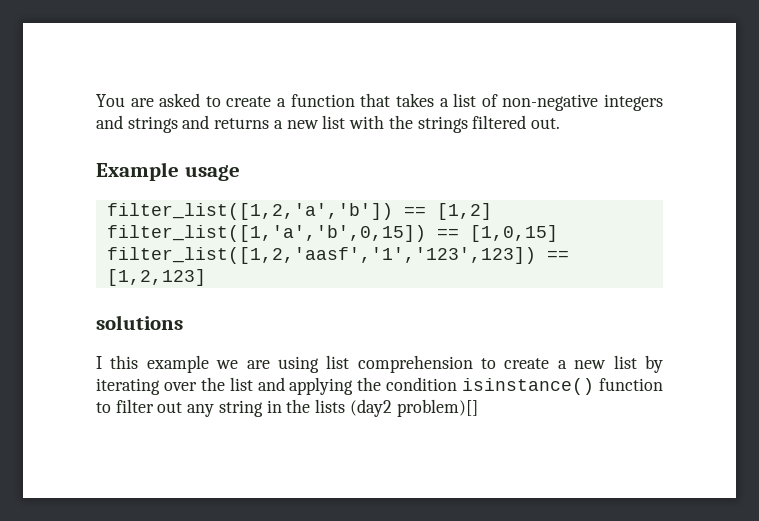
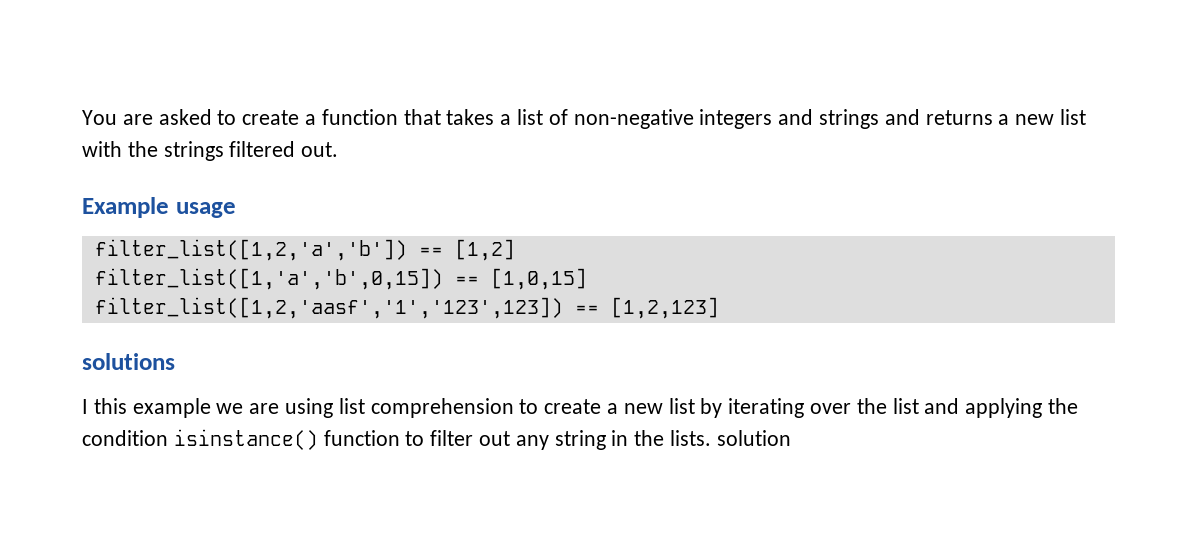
[315,399,478,417] lists (day2 problem)[] -> [670,430,791,446] lists. solution

